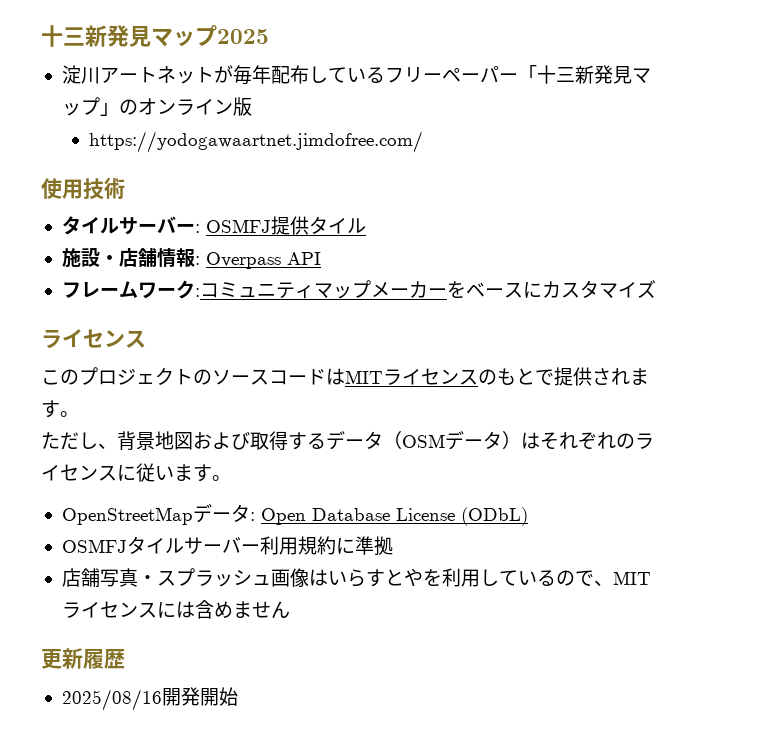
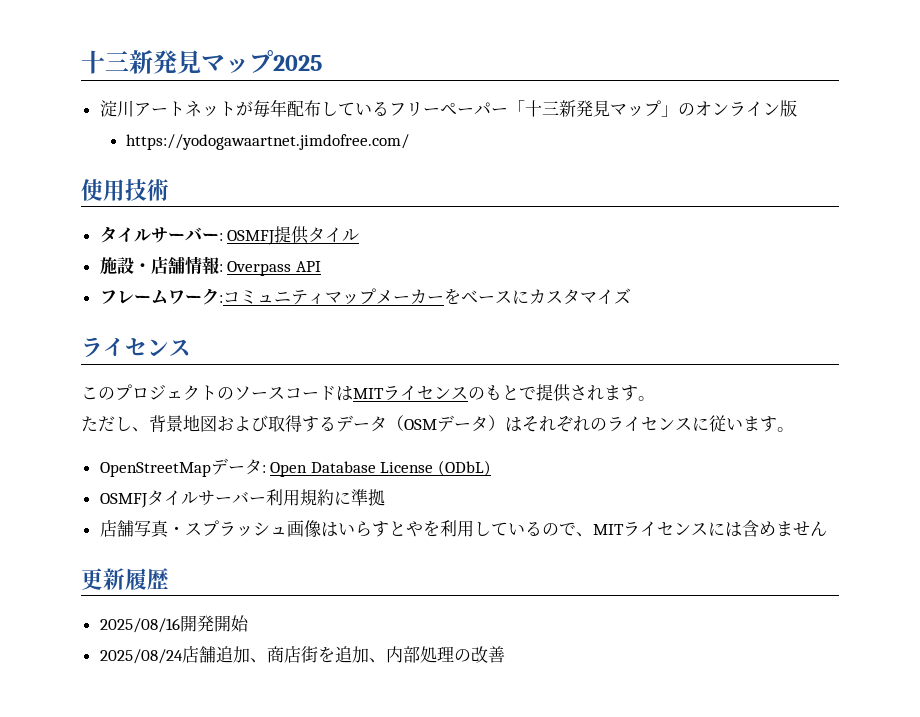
(238, 696) none -> [99,646,505,664] // 2025/08/24店舗追加、商店街を追加、内部処理の改善

